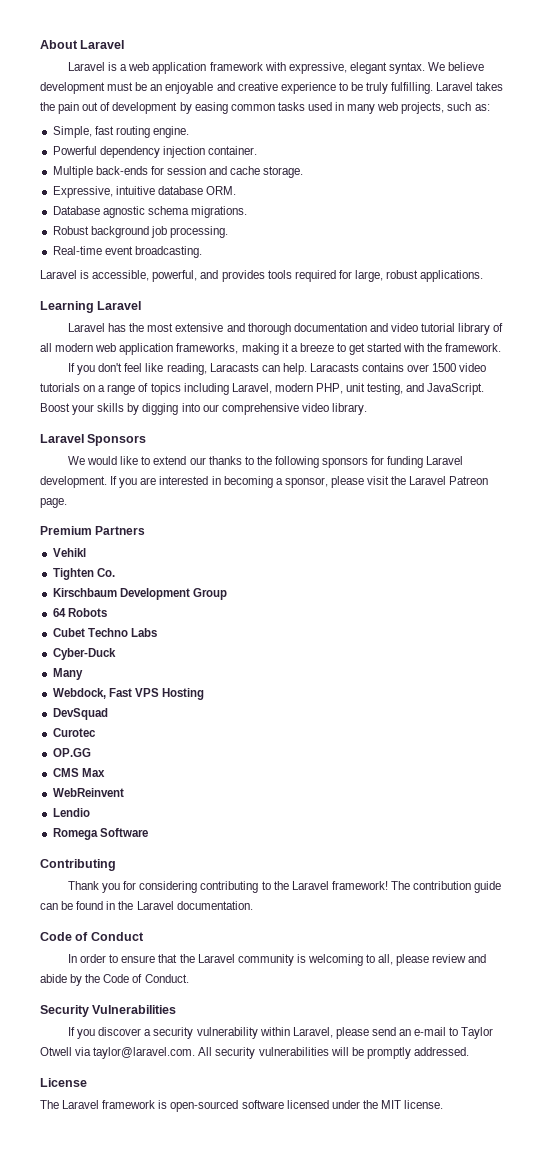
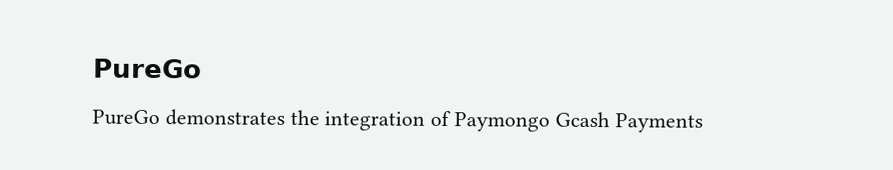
[40,40,125,49] [68,62,485,74] [40,82,504,94] [40,102,490,114] [52,126,189,138] [52,146,257,158] [52,166,304,178] [52,186,236,198] [52,206,247,218] [52,226,228,238] [52,246,202,258] [40,270,484,282] [40,301,142,313] [68,323,504,335] [40,343,502,355] [68,363,487,375] [40,383,485,395] [40,403,367,415] [40,434,147,446] [68,456,464,468] [40,476,489,488] [40,498,67,508] [40,526,146,535] [52,548,86,557] [52,568,115,580] [52,588,227,600] [52,608,107,617] [52,628,157,637] [52,648,116,660] [52,668,83,680] [52,688,204,700] [52,708,108,720] [52,728,96,737] [52,748,91,757] [52,768,105,777] [52,788,124,797] [52,808,90,817] [52,828,148,840] [40,859,116,871] [68,881,502,893] [40,901,253,910] [40,932,144,941] [68,954,487,966] [40,974,189,986] [40,1005,177,1017] [68,1027,494,1039] [40,1047,469,1059] [40,1078,87,1087] [40,1100,444,1112] About Laravel // Laravel is a web application framework with expressive, elegant syntax. We believe development must be an enjoyable and creative experience to be truly fulfilling. Laravel takes the pain out of development by easing common tasks used in many web projects, such as: // Simple, fast routing engine. // Powerful dependency injection container. // Multiple back-ends for session and cache storage. // Expressive, intuitive database ORM. // Database agnostic schema migrations. // Robust background job processing. // Real-time event broadcasting. // Laravel is accessible, powerful, and provides tools required for large, robust applications. // Learning Laravel // Laravel has the most extensive and thorough documentation and video tutorial library of all modern web application frameworks, making it a breeze to get started with the framework. // If you don't feel like reading, Laracasts can help. Laracasts contains over 1500 video tutorials on a range of topics including Laravel, modern PHP, unit testing, and JavaScript. Boost your skills by digging into our comprehensive video library. // Laravel Sponsors // We would like to extend our thanks to the following sponsors for funding Laravel development. If you are interested in becoming a sponsor, please visit the Laravel Patreon page. // Premium Partners // Vehikl // Tighten Co. // Kirschbaum Development Group // 64 Robots // Cubet Techno Labs // Cyber-Duck // Many // Webdock, Fast VPS Hosting // DevSquad // Curotec // OP.GG // CMS Max // WebReinvent // Lendio // Romega Software // Contributing // Thank you for considering contributing to the Laravel framework! The contribution guide can be found in the Laravel documentation. // Code of Conduct // In order to ensure that the Laravel community is welcoming to all, please review and abide by the Code of Conduct. // Security Vulnerabilities // If you discover a security vulnerability within Laravel, please send an e-mail to Taylor Otwell via taylor@laravel.com. All security vulnerabilities will be promptly addressed. // License // The Laravel framework is open-sourced software licensed under the MIT license. -> [93,58,202,79] [92,109,703,133] PureGo // PureGo demonstrates the integration of Paymongo Gcash Payments

